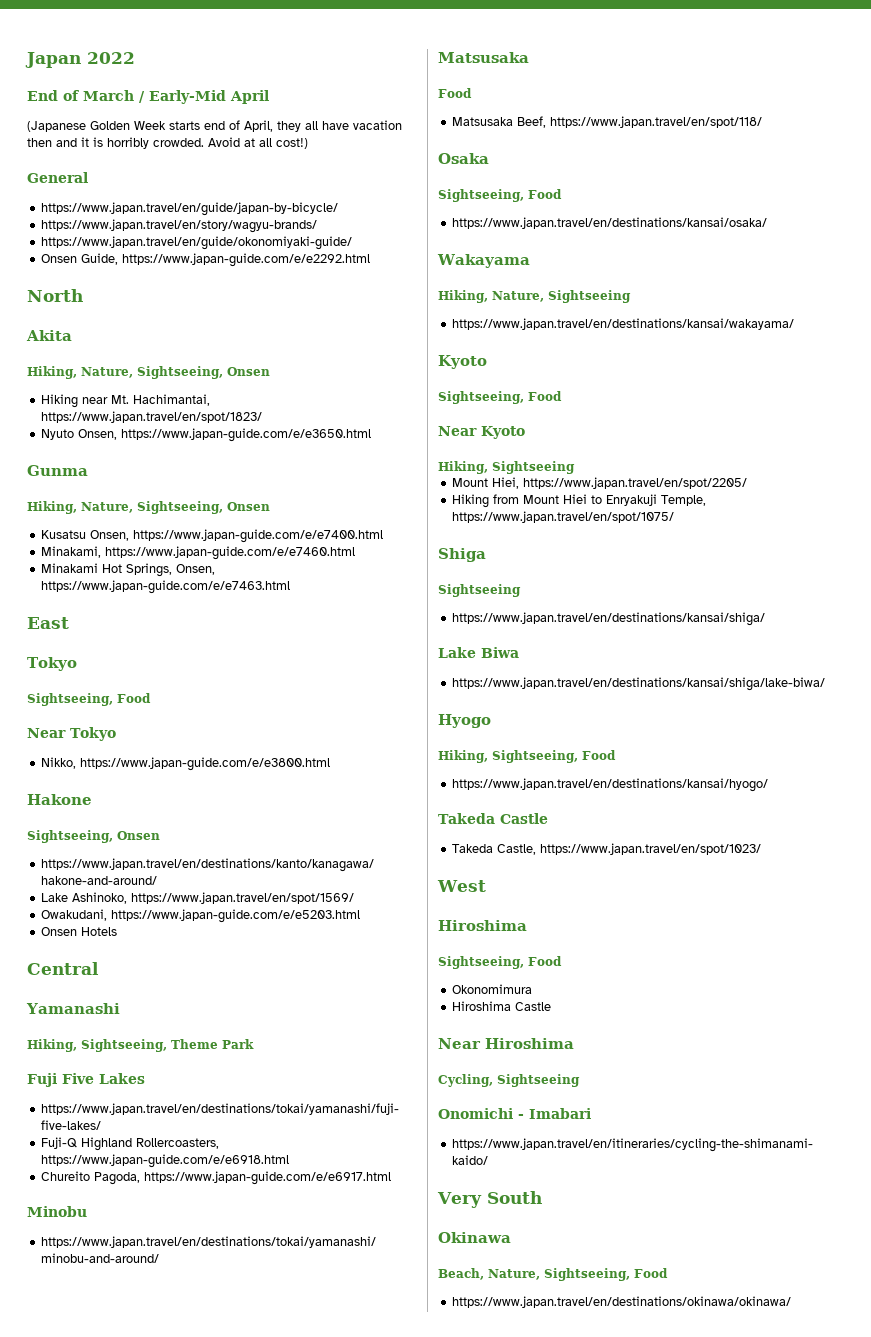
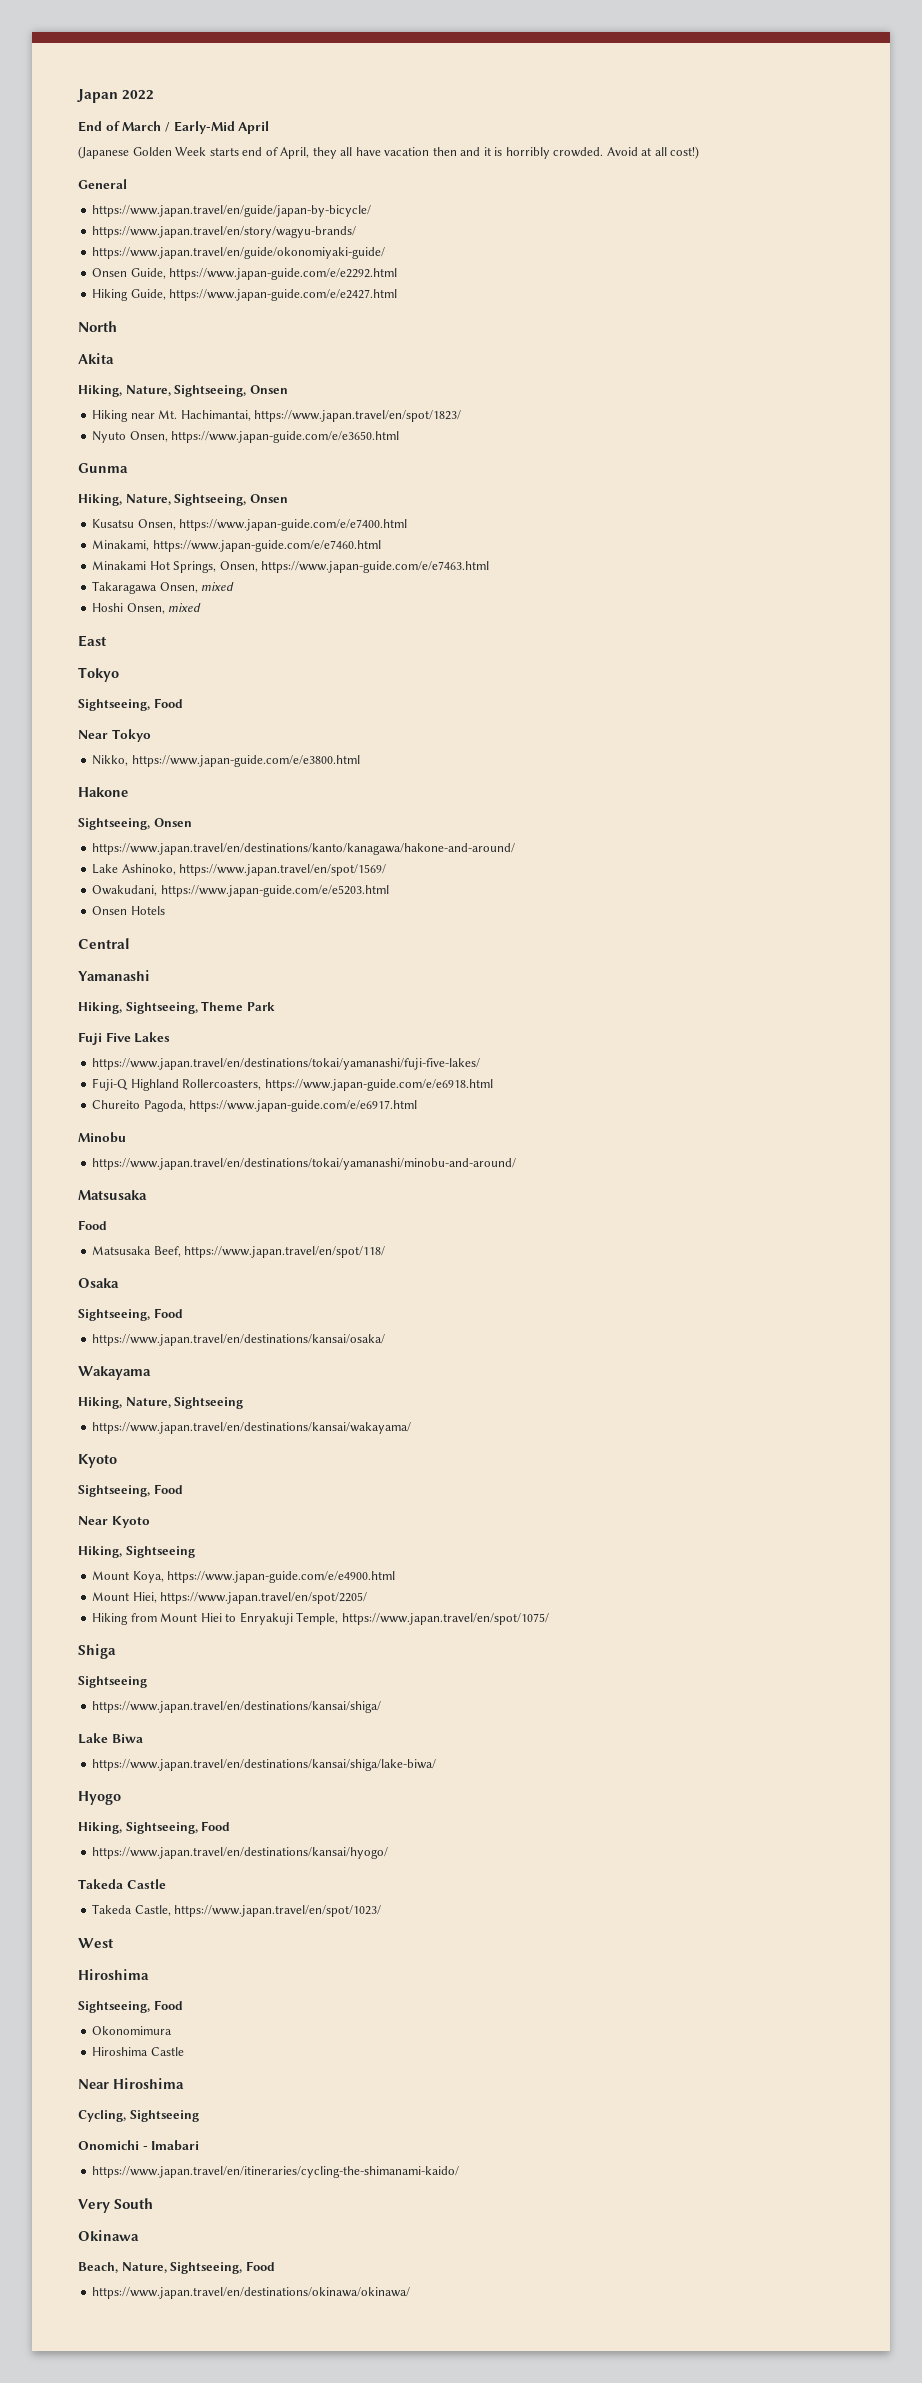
(371, 260) none -> [92,289,398,301] // Hiking Guide, https://www.japan-guide.com/e/e2427.html
(291, 587) none -> [92,581,235,594] [92,603,202,614] // Takaragawa Onsen, mixed // Hoshi Onsen, mixed
(575, 467) none -> [92,1571,396,1583] // Mount Koya, https://www.japan-guide.com/e/e4900.html

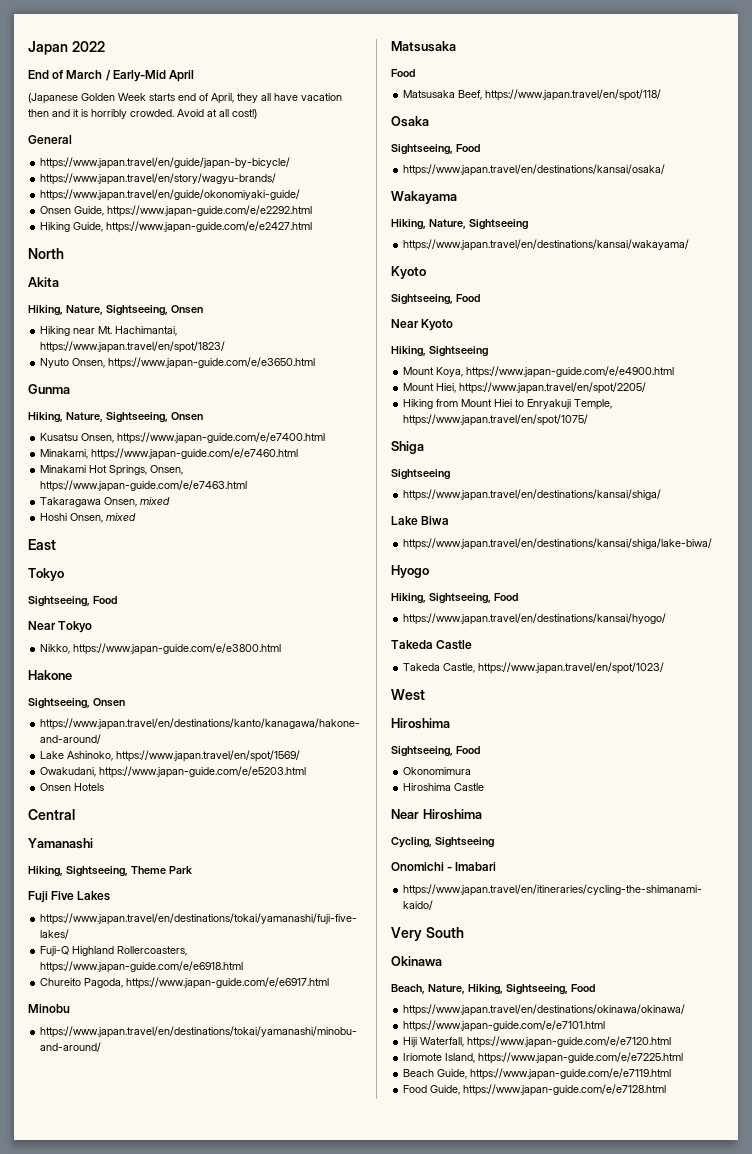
(167, 2267) none -> [467,984,503,995] Hiking,
(411, 2293) none -> [403,1020,606,1032] [403,1036,672,1048] [403,1052,684,1064] [403,1068,672,1080] [403,1084,667,1096] // https://www.japan-guide.com/e/e7101.html // Hiji Waterfall, https://www.japan-guide.com/e/e7120.html // Iriomote Island, https://www.japan-guide.com/e/e7225.html // Beach Guide, https://www.japan-guide.com/e/e7119.html // Food Guide, https://www.japan-guide.com/e/e7128.html

